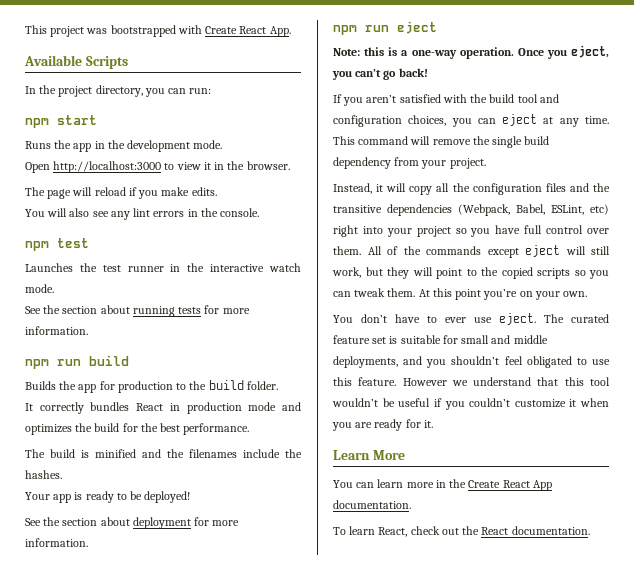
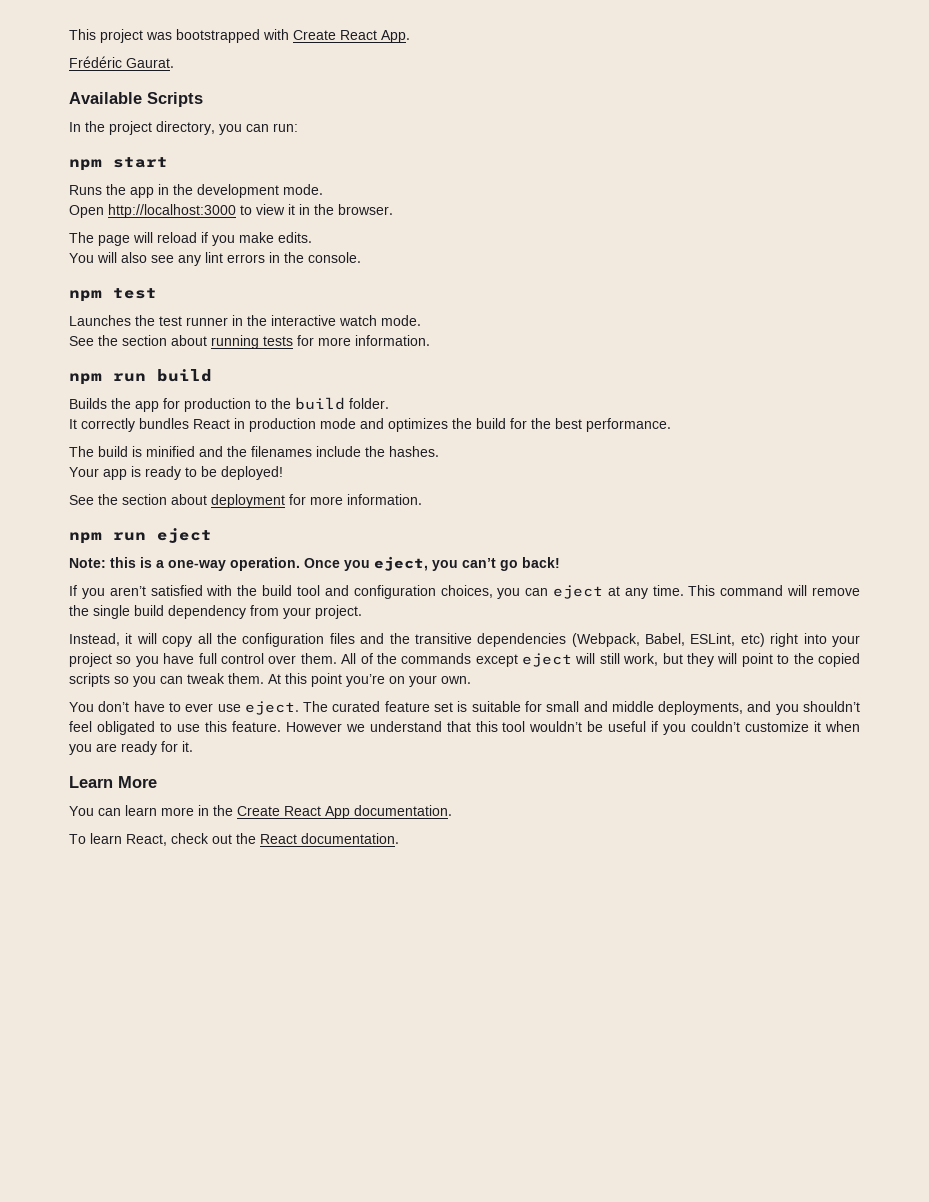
(291, 31) none -> [69,56,174,68] // Frédéric Gaurat.

